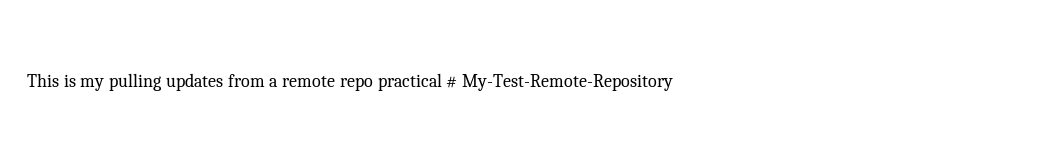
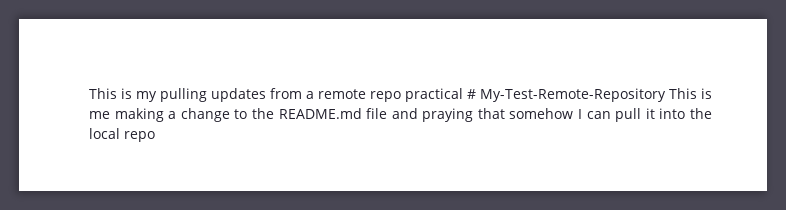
(673, 82) none -> [668,88,712,99] [89,108,712,122] [89,128,155,142] This is me making a change to the README.md file and praying that somehow I can pull it into the local repo

